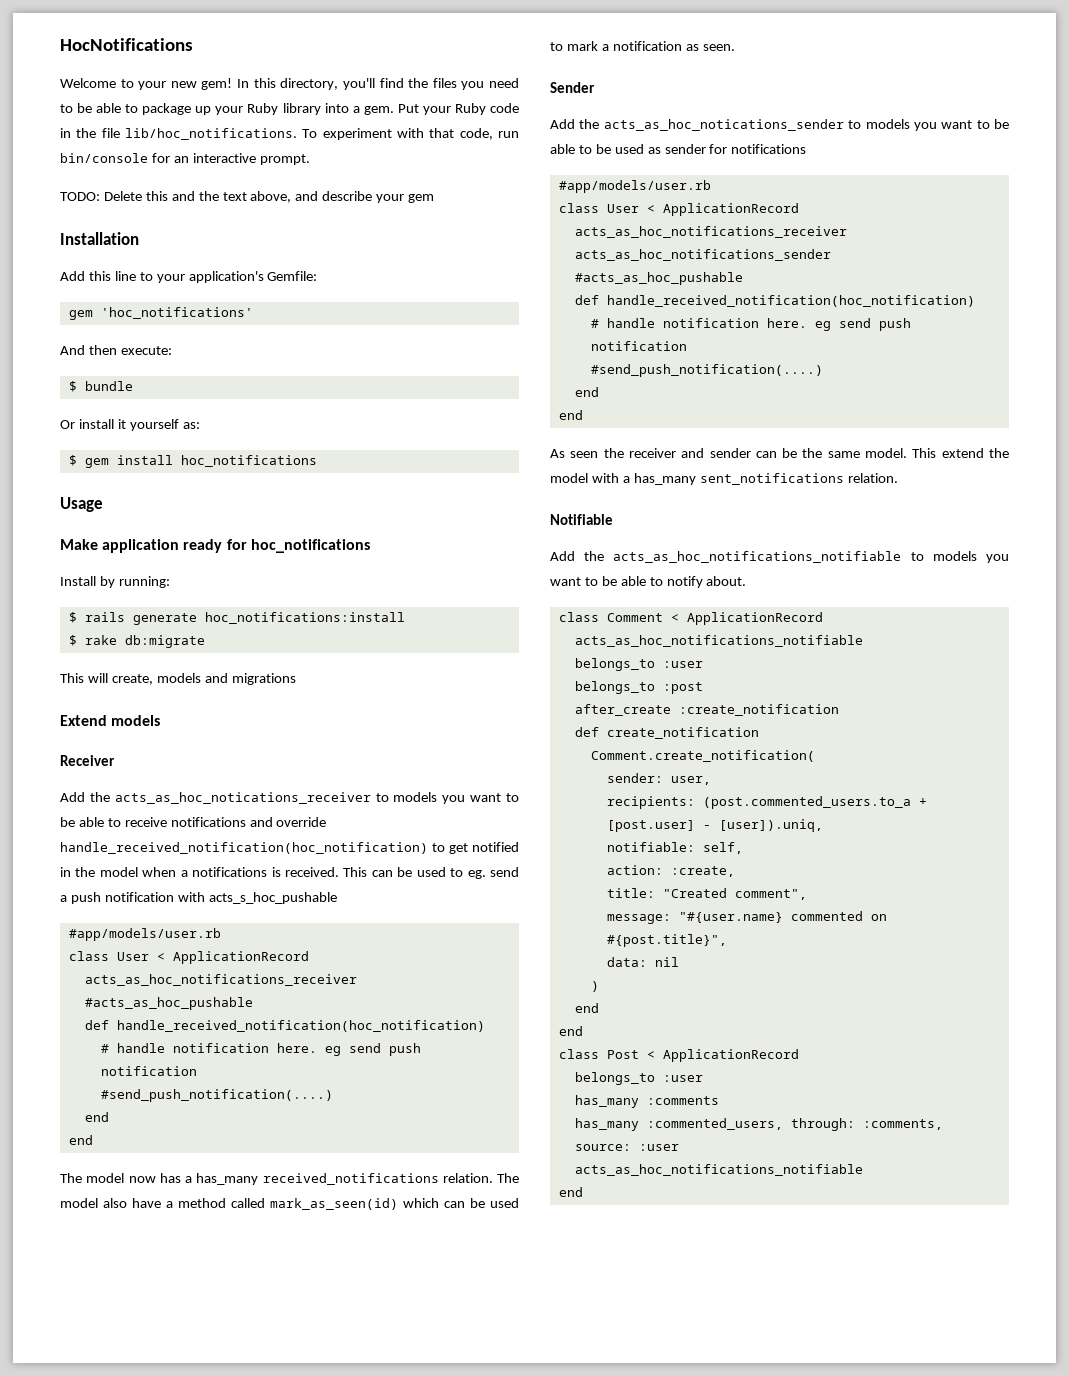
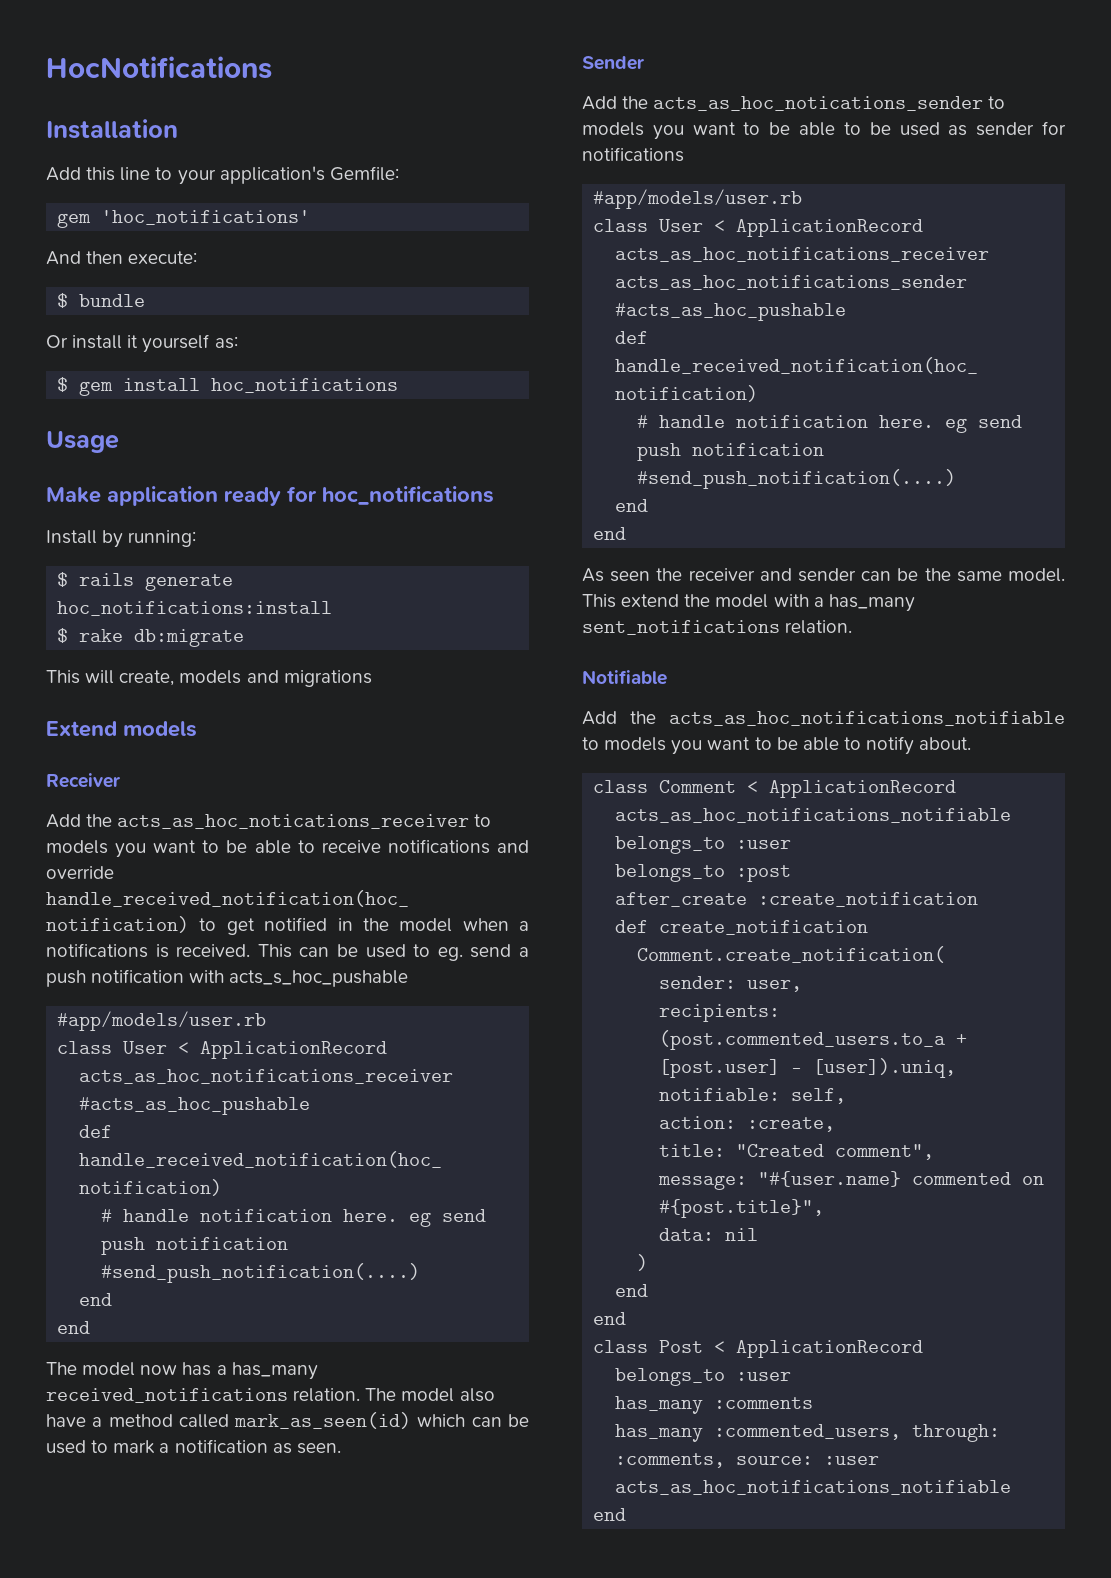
[60,78,520,90] [60,103,519,115] [60,128,519,140] [60,153,310,165] [60,191,435,203] // Welcome to your new gem! In this directory, you'll find the files you need to be able to package up your Ruby library into a gem. Put your Ruby code in the file lib/hoc_notifications. To experiment with that code, run bin/console for an interactive prompt. // TODO: Delete this and the text above, and describe your gem -> (272, 67) none

